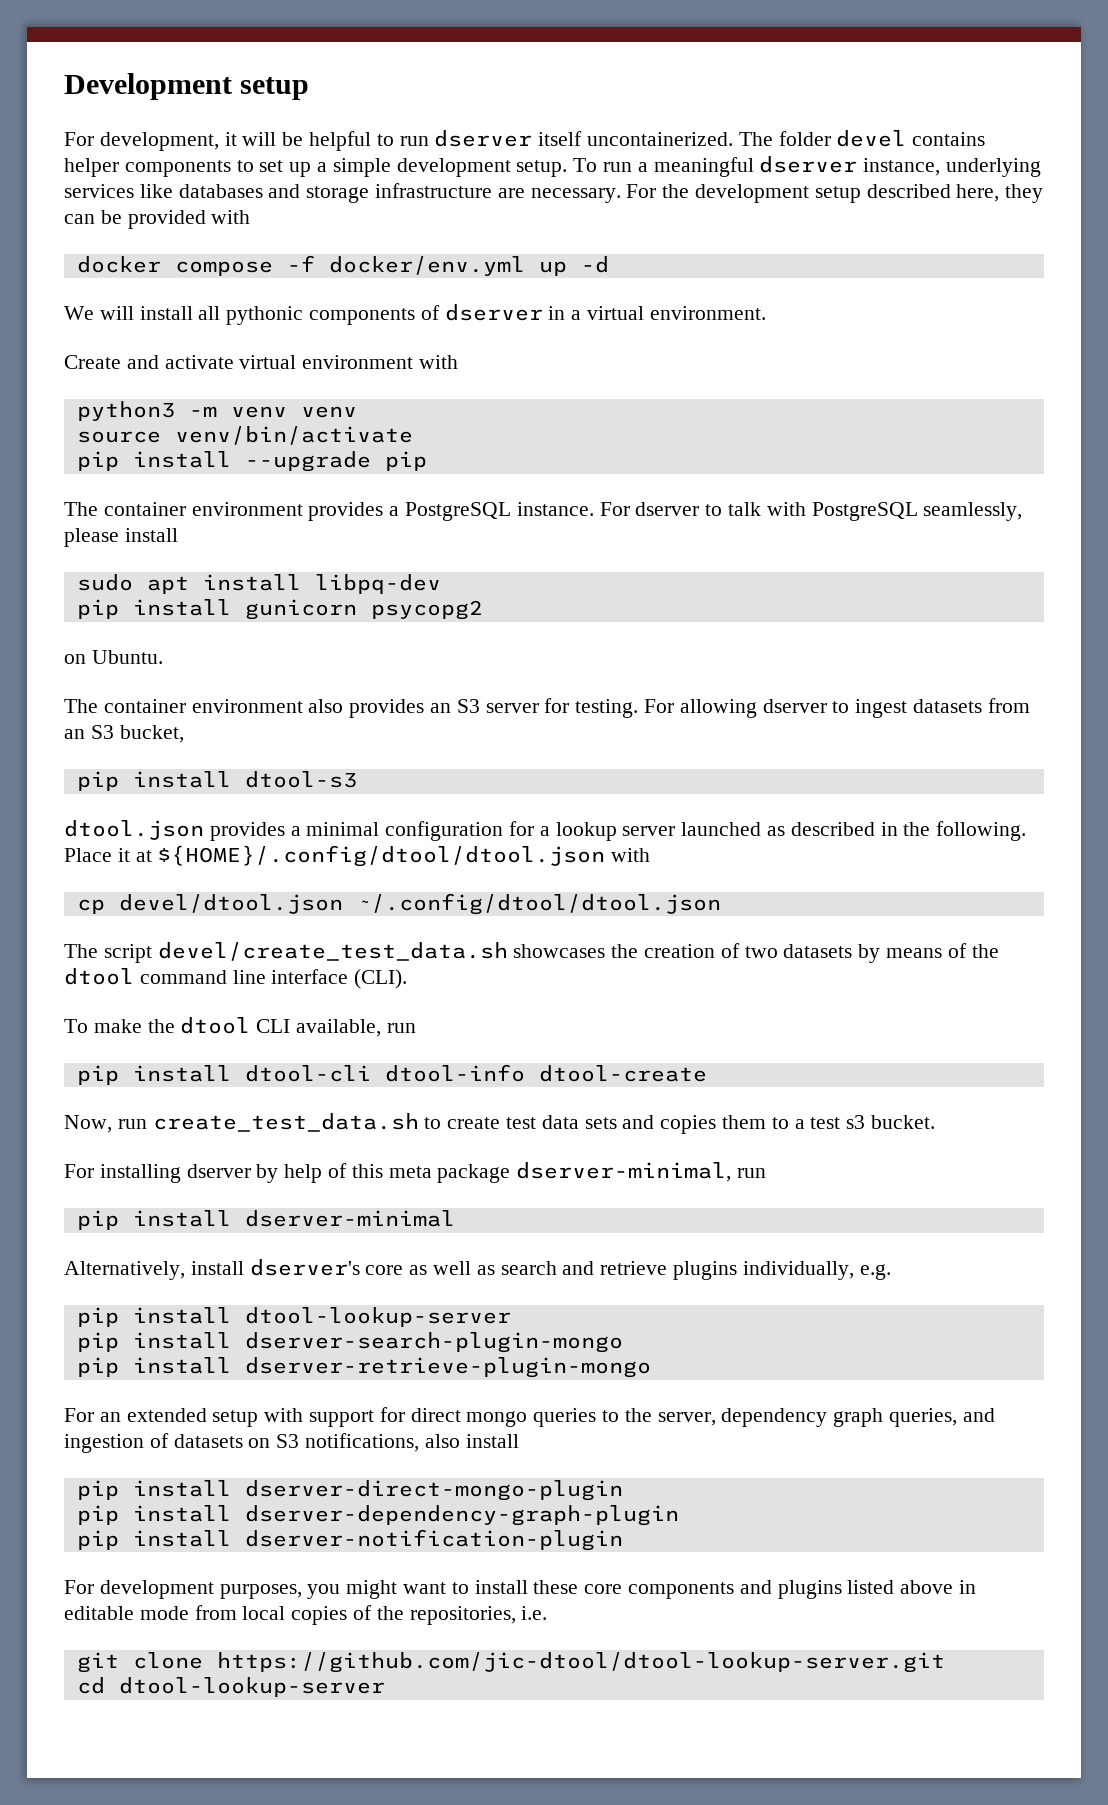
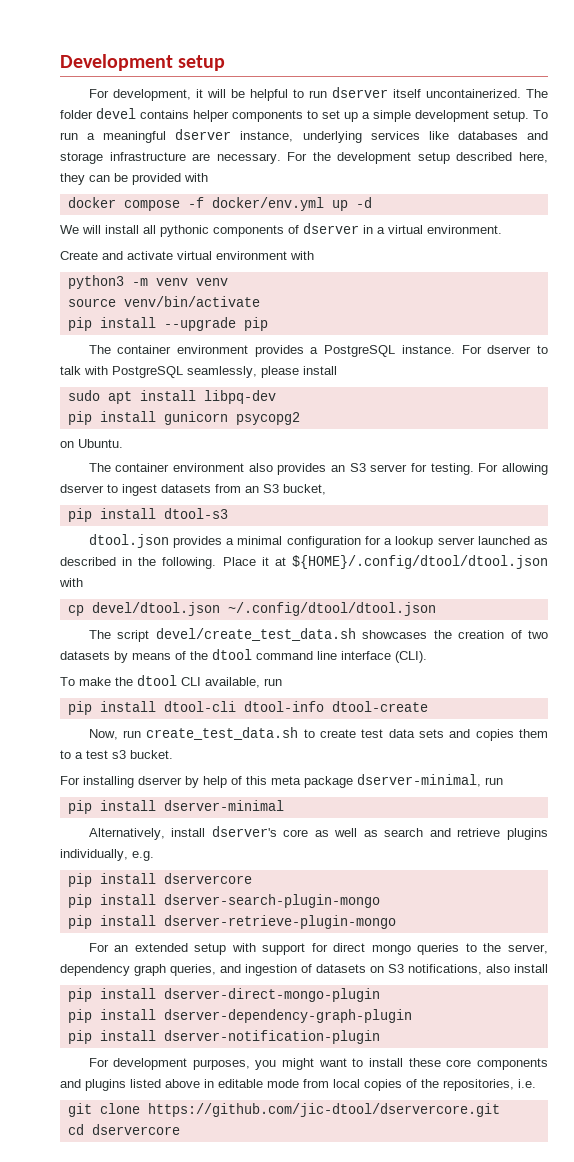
[244,1307,511,1327] dtool-lookup-server -> [163,873,252,884] dservercore
[216,1652,945,1673] https://github.com/jic-dtool/dtool-lookup-server.git -> [147,1103,500,1117] https://github.com/jic-dtool/dservercore.git
[118,1677,385,1697] dtool-lookup-server -> [91,1124,180,1135] dservercore

